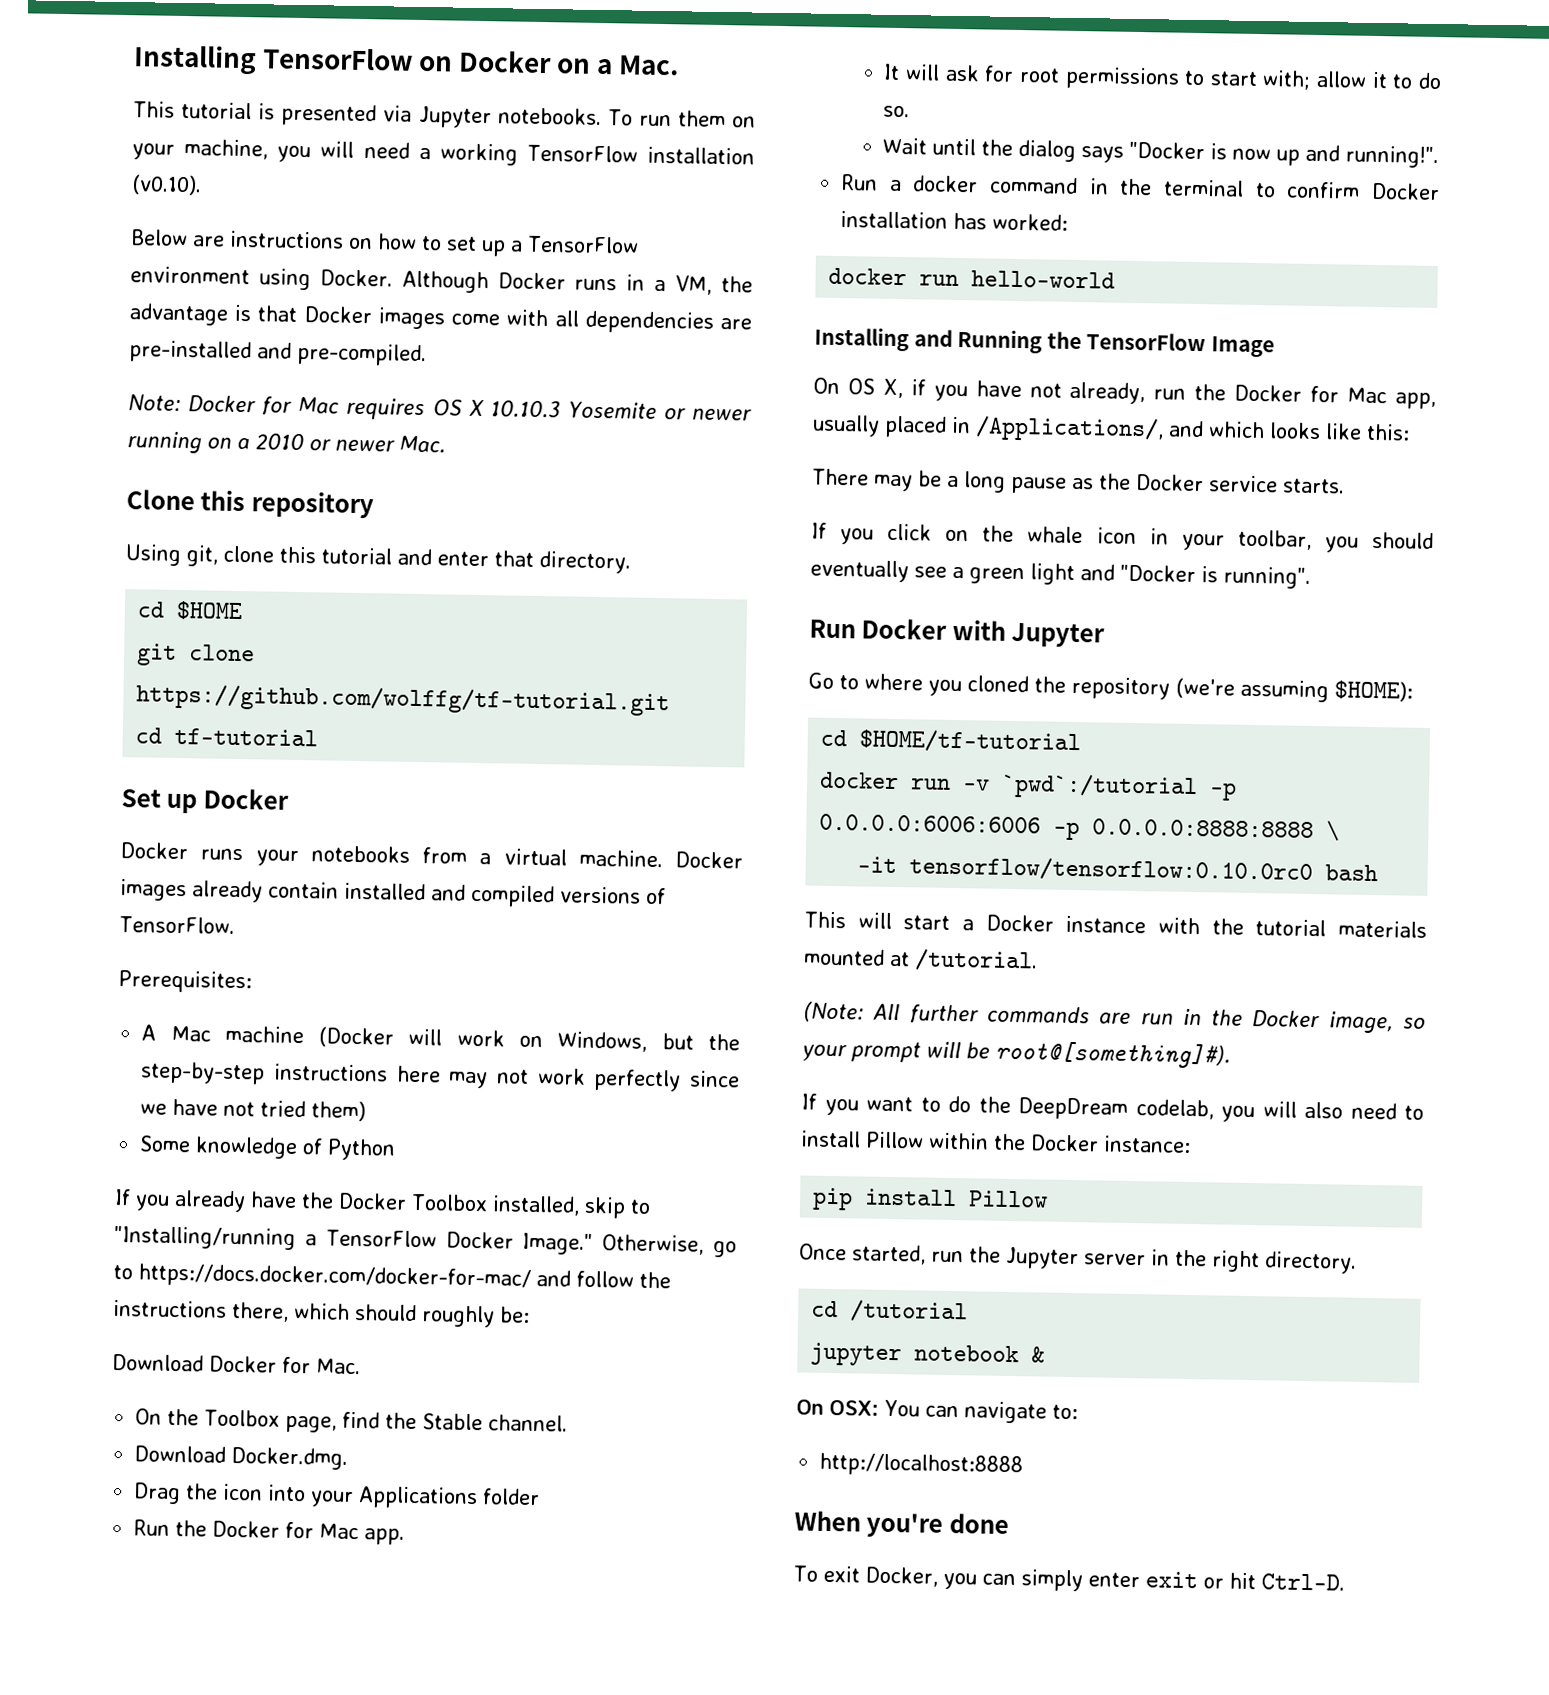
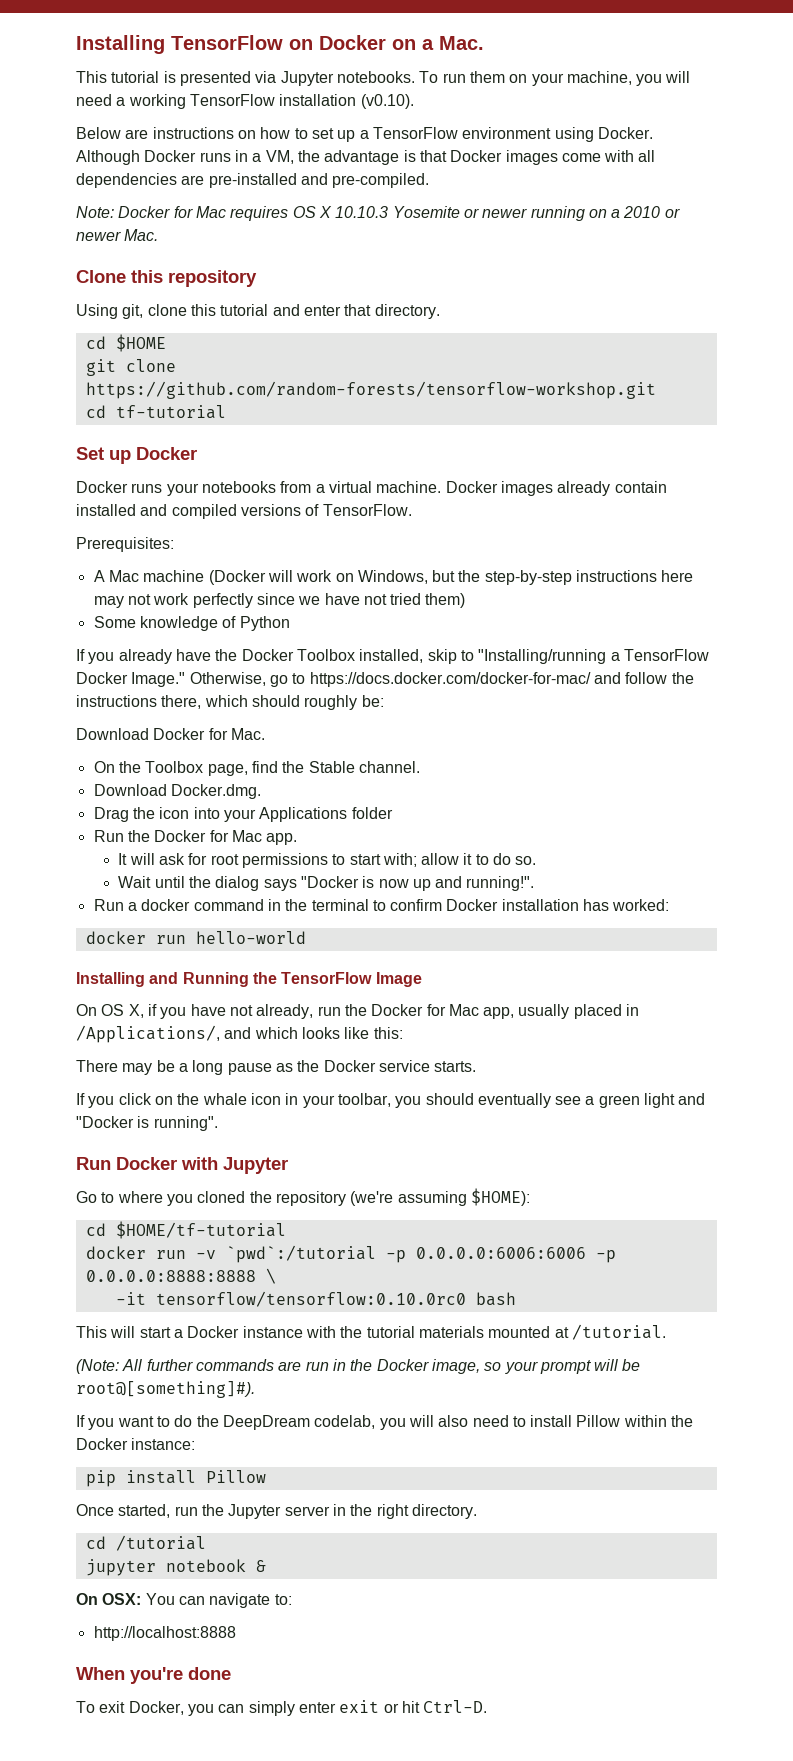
[136,683,671,717] https://github.com/wolffg/tf-tutorial.git -> [85,381,656,399] https://github.com/random-forests/tensorflow-workshop.git

